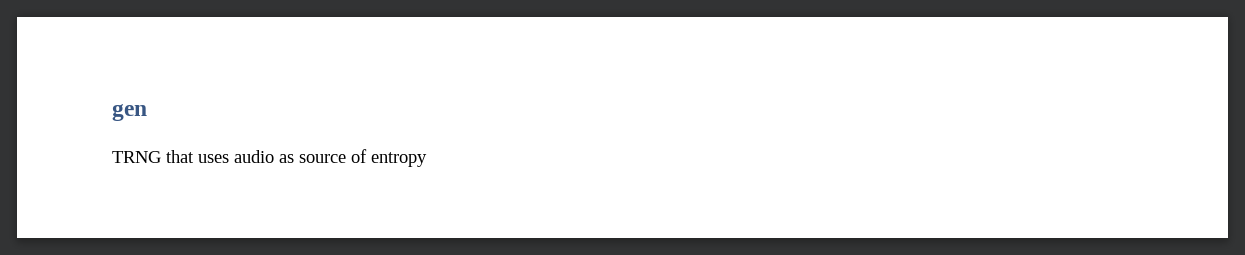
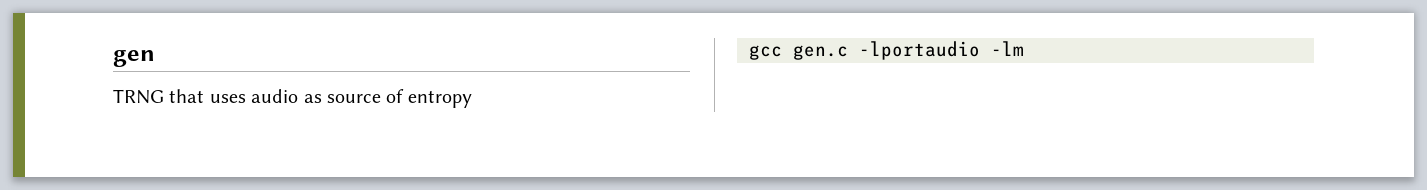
(427, 159) none -> [749,41,1024,60] // gcc gen.c -lportaudio -lm

